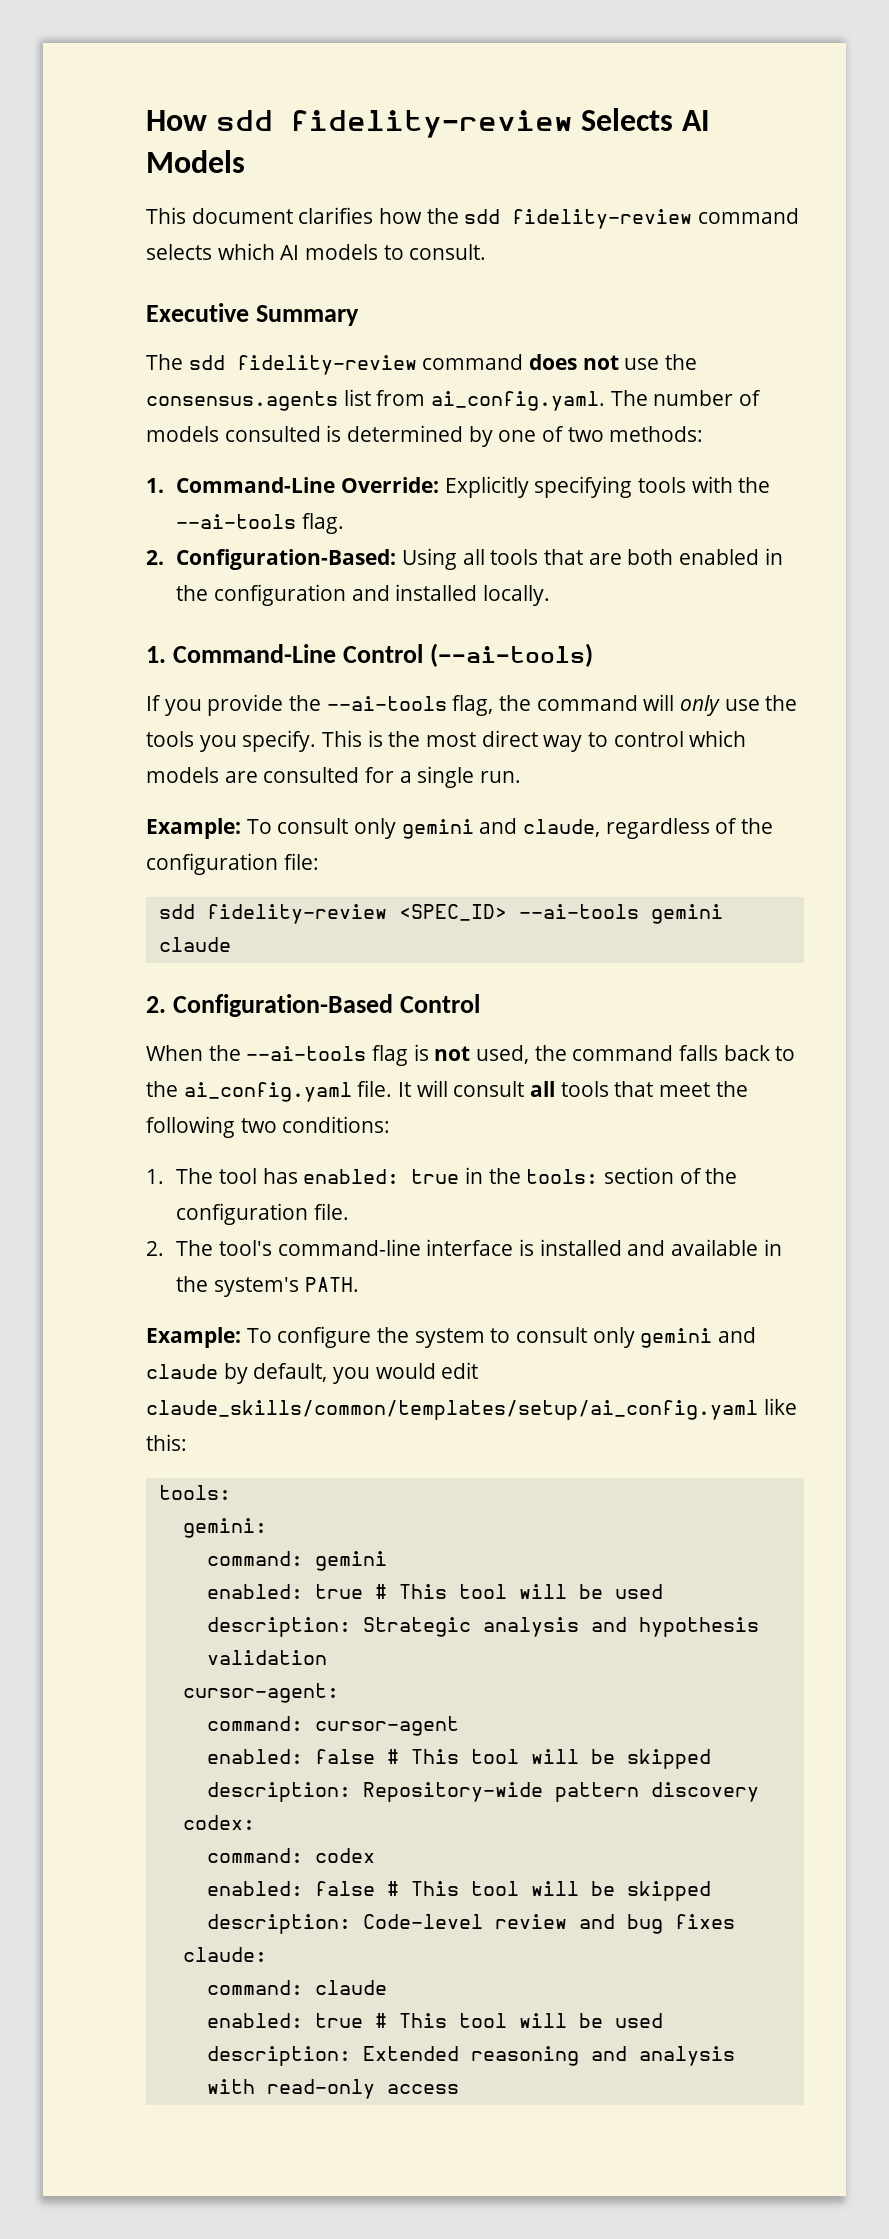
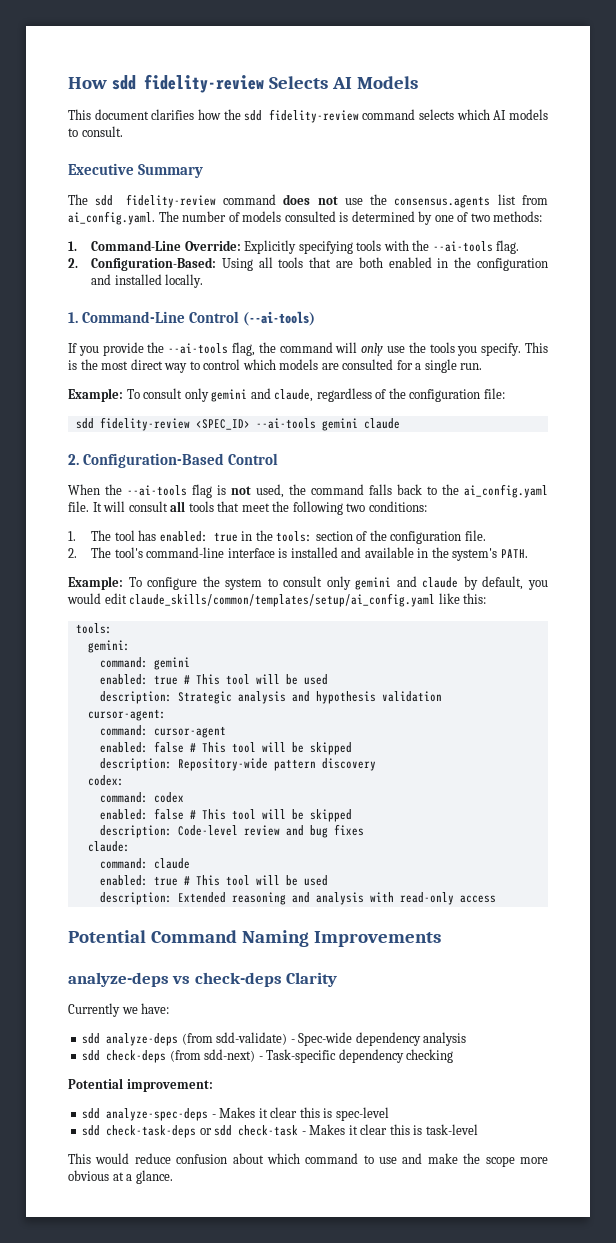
(459, 2089) none -> [68,930,441,947] [68,972,338,987] [68,1003,170,1017] [82,1032,467,1046] [82,1049,454,1063] [68,1078,213,1092] [82,1107,389,1121] [82,1124,478,1138] [68,1153,548,1167] [68,1170,173,1184] // Potential Command Naming Improvements // analyze-deps vs check-deps Clarity // Currently we have: // sdd analyze-deps (from sdd-validate) - Spec-wide dependency analysis // sdd check-deps (from sdd-next) - Task-specific dependency checking // Potential improvement: // sdd analyze-spec-deps - Makes it clear this is spec-level // sdd check-task-deps or sdd check-task - Makes it clear this is task-level // This would reduce confusion about which command to use and make the scope more obvious at a glance.

